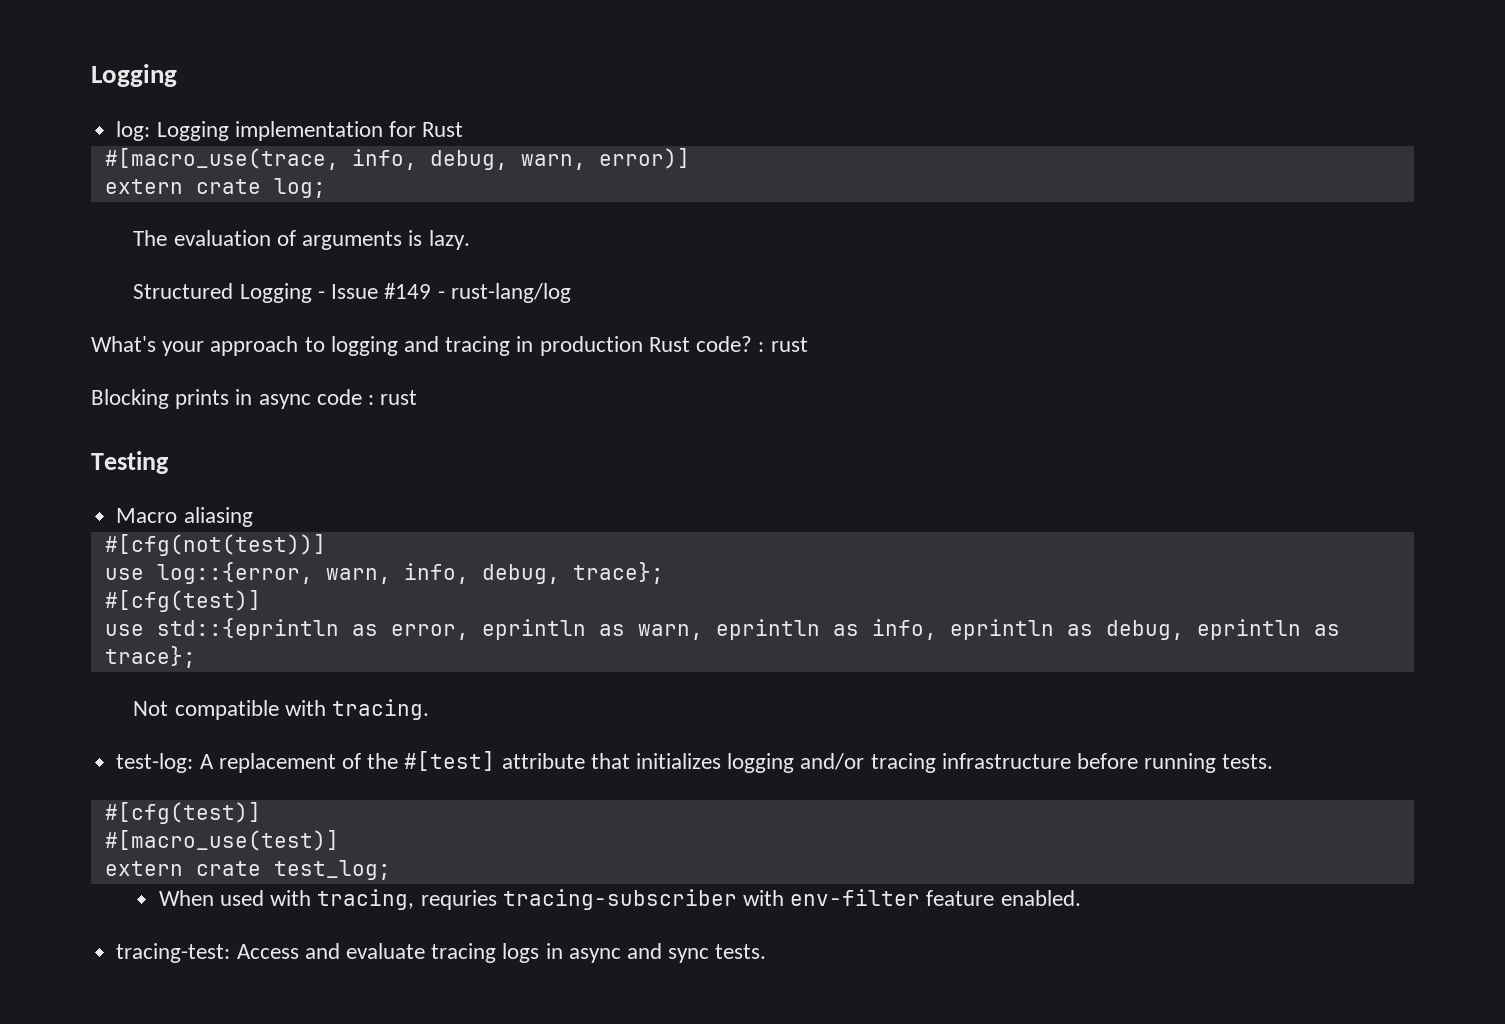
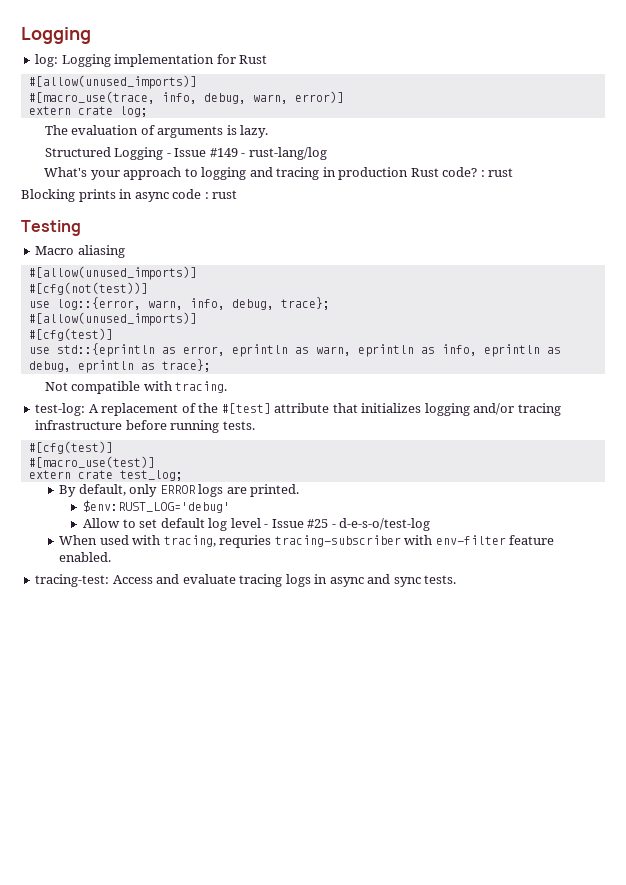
(464, 129) none -> [28,75,197,89] // #[allow(unused_imports)]
(253, 517) none -> [28,266,197,280] // #[allow(unused_imports)]
(664, 573) none -> [28,312,197,326] // #[allow(unused_imports)]
(391, 870) none -> [59,484,300,497] [83,500,231,513] [83,518,431,531] // By default, only ERROR logs are printed. // $env:RUST_LOG='debug' // Allow to set default log level - Issue #25 - d-e-s-o/test-log

